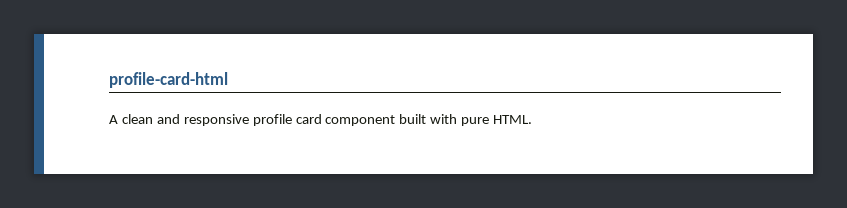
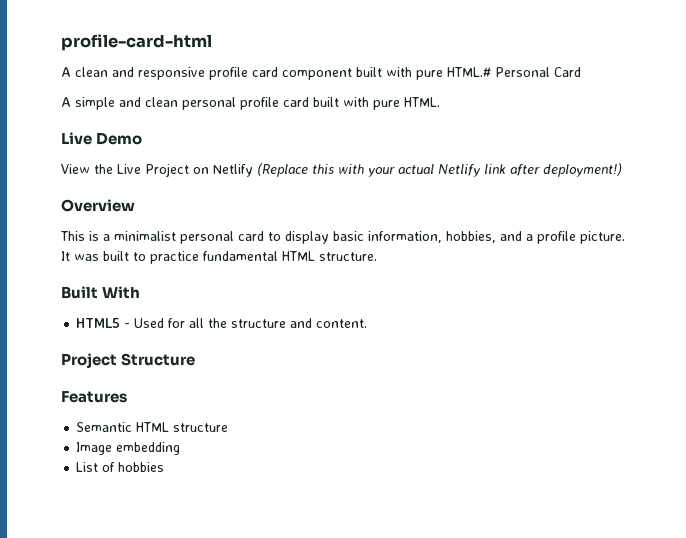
[493,115,533,124] HTML. -> [447,67,581,77] [61,97,440,110] [61,132,143,145] [61,163,622,177] [61,199,135,212] [60,231,625,244] [61,251,377,264] [61,286,141,299] [76,318,368,328] [61,353,196,369] [61,391,127,403] [76,422,229,432] [76,442,181,455] [76,462,165,472] HTML.# Personal Card // A simple and clean personal profile card built with pure HTML. // Live Demo // View the Live Project on Netlify (Replace this with your actual Netlify link after deployment!) // Overview // This is a minimalist personal card to display basic information, hobbies, and a profile picture. It was built to practice fundamental HTML structure. // Built With // HTML5 - Used for all the structure and content. // Project Structure // Features // Semantic HTML structure // Image embedding // List of hobbies

